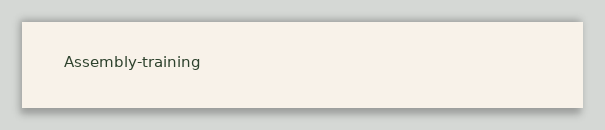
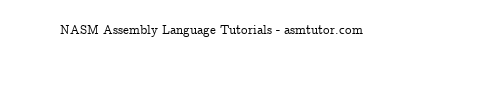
[64,56,201,70] Assembly-training -> [60,24,363,37] NASM Assembly Language Tutorials - asmtutor.com

